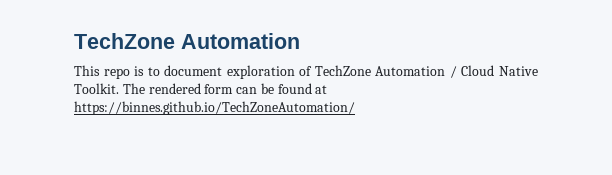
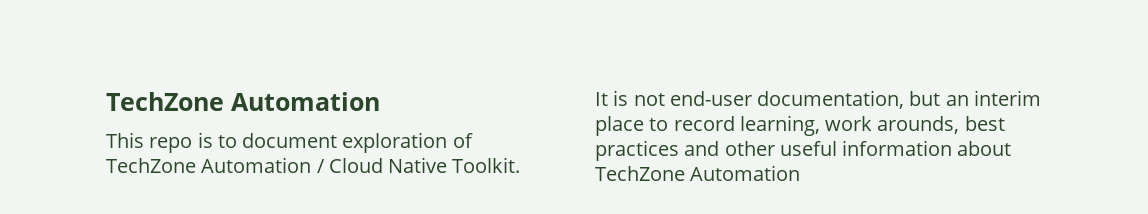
[122,83,328,94] [74,101,355,115] The rendered form can be found at https://binnes.github.io/TechZoneAutomation/ -> [595,90,1041,109] [595,115,1005,136] [595,140,1012,161] [595,165,801,181] // It is not end-user documentation, but an interim place to record learning, work arounds, best practices and other useful information about TechZone Automation

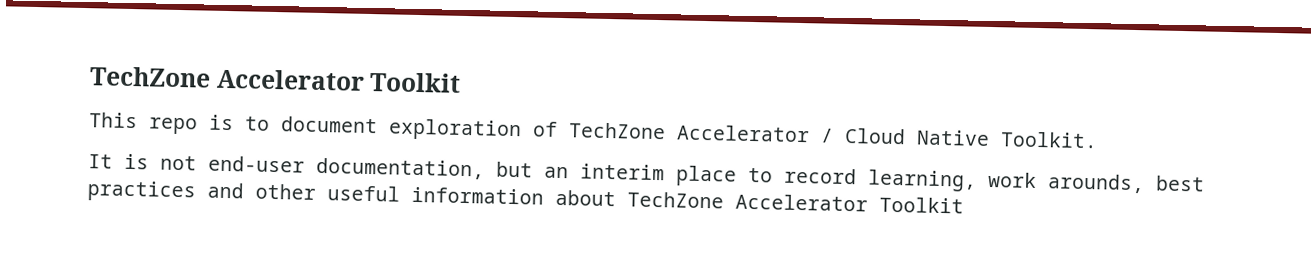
[106,92,380,111] TechZone Automation -> [89,66,462,93] TechZone Accelerator Toolkit
[201,157,312,173] Automation -> [676,124,810,143] Accelerator
[690,165,801,181] Automation -> [735,193,964,214] Accelerator Toolkit

